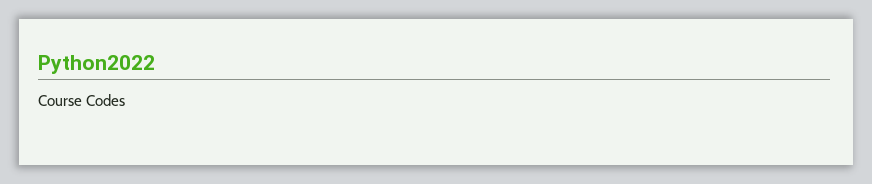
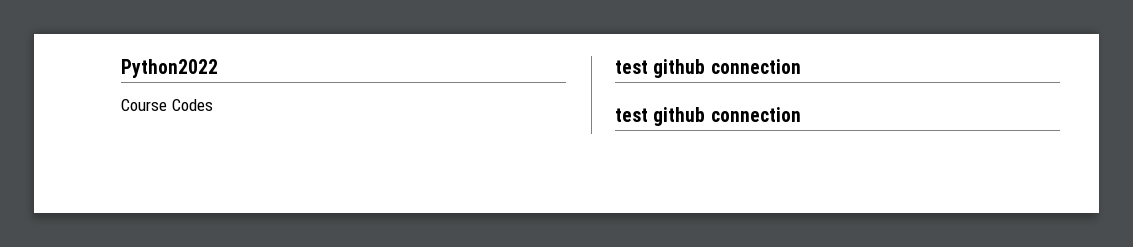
(126, 100) none -> [615,59,801,78] [615,107,801,126] // test github connection // test github connection

